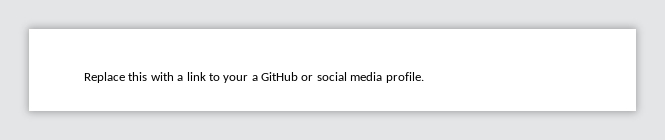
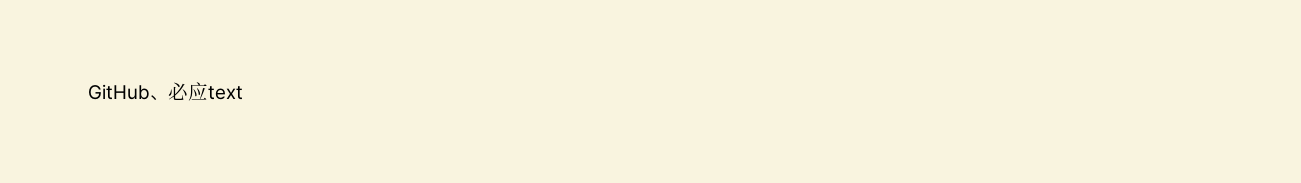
[84,72,424,83] Replace this with a link to your a GitHub or social media profile. -> [88,82,243,101] GitHub、必应text

